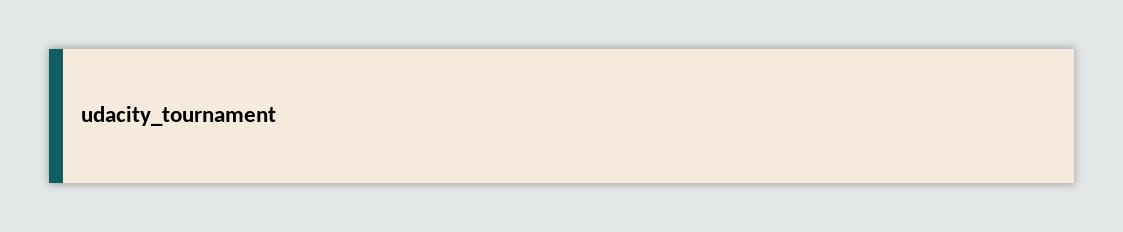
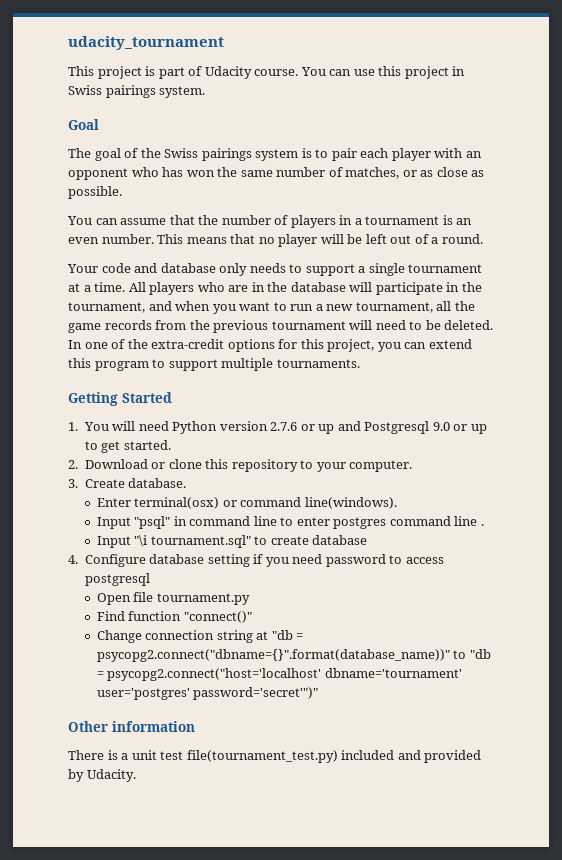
(276, 116) none -> [68,66,466,79] [68,85,206,98] [68,119,99,130] [68,148,482,161] [68,167,485,180] [68,186,122,199] [67,215,473,228] [68,234,483,247] [67,263,483,276] [68,282,482,295] [68,301,475,314] [68,320,494,333] [68,339,472,352] [68,358,360,371] [68,392,172,406] [68,421,487,434] [84,440,171,453] [68,459,413,472] [68,478,187,488] [96,497,397,509] [96,516,484,529] [96,535,368,548] [68,554,444,567] [84,573,150,586] [96,592,250,605] [96,611,252,623] [96,630,304,643] [96,649,491,662] [96,668,462,681] [96,687,319,700] [68,721,195,732] [68,750,482,763] [68,769,136,782] // This project is part of Udacity course. You can use this project in Swiss pairings system. // Goal // The goal of the Swiss pairings system is to pair each player with an opponent who has won the same number of matches, or as close as possible. // You can assume that the number of players in a tournament is an even number. This means that no player will be left out of a round. // Your code and database only needs to support a single tournament at a time. All players who are in the database will participate in the tournament, and when you want to run a new tournament, all the game records from the previous tournament will need to be deleted. In one of the extra-credit options for this project, you can extend this program to support multiple tournaments. // Getting Started // 1. You will need Python version 2.7.6 or up and Postgresql 9.0 or up to get started. // 2. Download or clone this repository to your computer. // 3. Create database. // Enter terminal(osx) or command line(windows). // Input "psql" in command line to enter postgres command line . // Input "\i tournament.sql" to create database // 4. Configure database setting if you need password to access postgresql // Open file tournament.py // Find function "connect()" // Change connection string at "db = psycopg2.connect("dbname={}".format(database_name))" to "db = psycopg2.connect("host='localhost' dbname='tournament' user='postgres' password='secret'")" // Other information // There is a unit test file(tournament_test.py) included and provided by Udacity.

